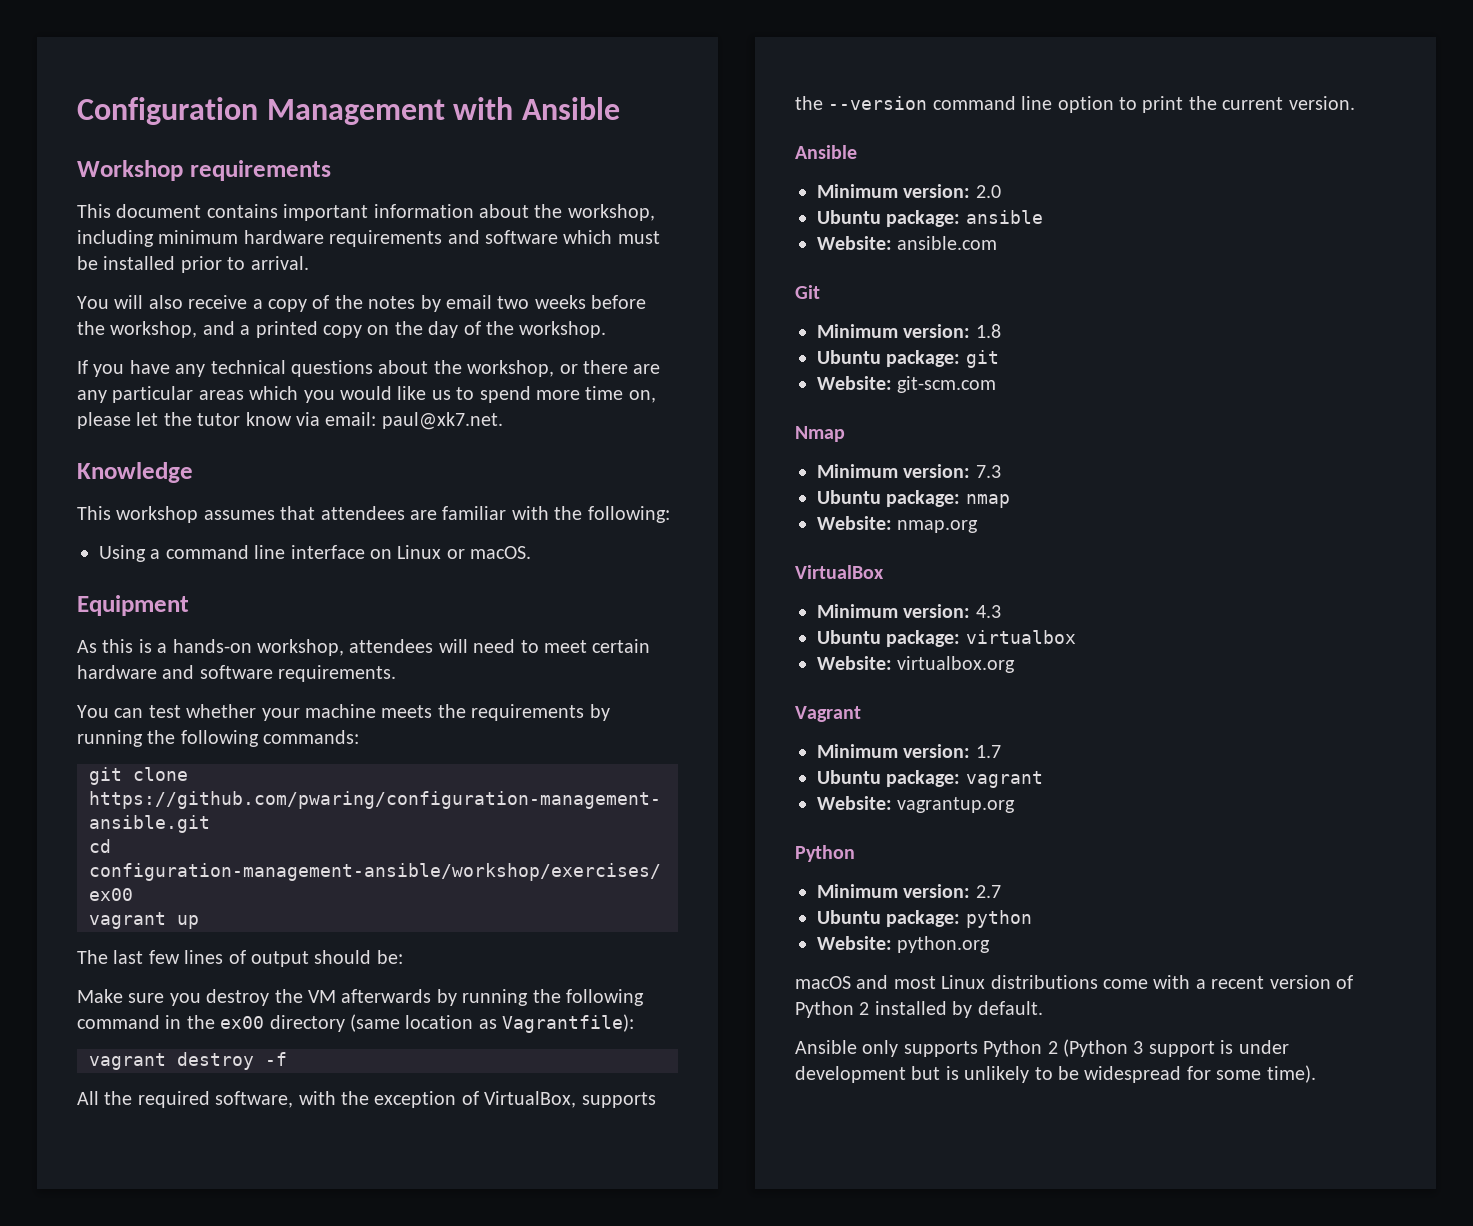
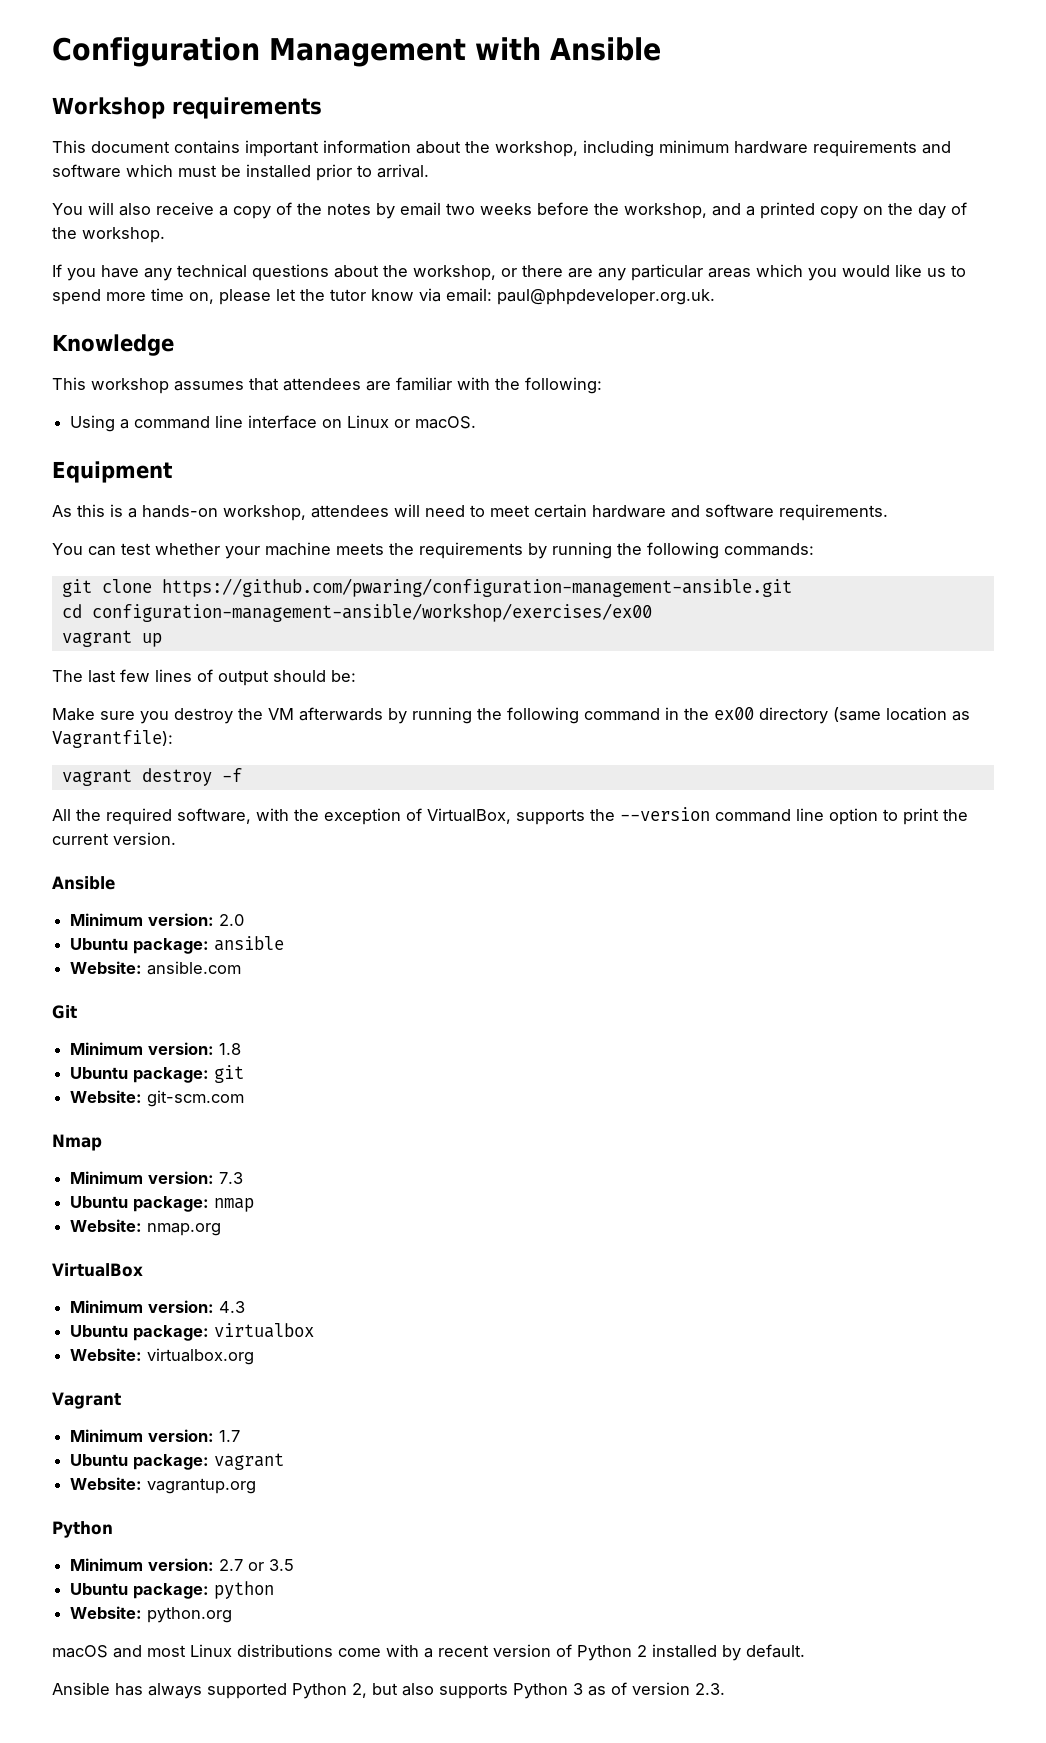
[381,412,503,430] paul@xk7.net. -> [497,289,715,305] paul@phpdeveloper.org.uk.
(1001, 891) none -> [248,1559,295,1571] or 3.5
[862,1039,1289,1057] [795,1065,1316,1083] only supports Python 2 (Python 3 support is under development but is unlikely to be widespread for some time). -> [115,1682,725,1699] has always supported Python 2, but also supports Python 3 as of version 2.3.

